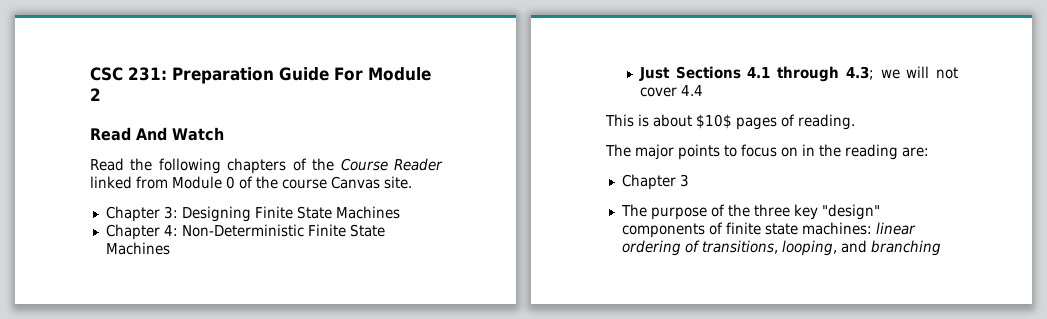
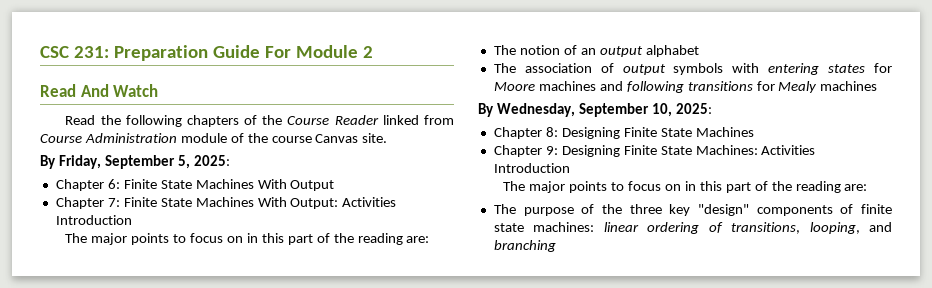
[172,176,235,189] Module 0 -> [40,133,227,143] Course Administration module
[105,206,400,222] [105,224,385,240] [105,242,170,255] [638,66,958,82] [639,85,703,97] [605,114,855,130] [605,144,929,160] [621,174,689,190] // Chapter 3: Designing Finite State Machines // Chapter 4: Non-Deterministic Finite State Machines // Just Sections 4.1 through 4.3; we will not cover 4.4 // This is about $10$ pages of reading. // The major points to focus on in the reading are: // Chapter 3 -> [40,155,230,169] [55,179,335,191] [55,197,397,209] [55,215,132,225] [65,233,430,245] [493,45,699,57] [493,63,892,75] [493,81,878,93] [478,103,712,117] [493,127,754,139] [493,145,816,157] [493,163,570,173] [503,181,868,193] // By Friday, September 5, 2025: // Chapter 6: Finite State Machines With Output // Chapter 7: Finite State Machines With Output: Activities Introduction // The major points to focus on in this part of the reading are: // The notion of an output alphabet // The association of output symbols with entering states for Moore machines and following transitions for Mealy machines // By Wednesday, September 10, 2025: // Chapter 8: Designing Finite State Machines // Chapter 9: Designing Finite State Machines: Activities Introduction // The major points to focus on in this part of the reading are:

